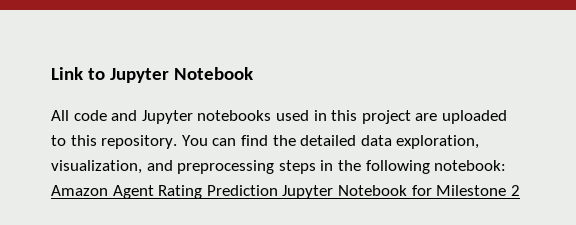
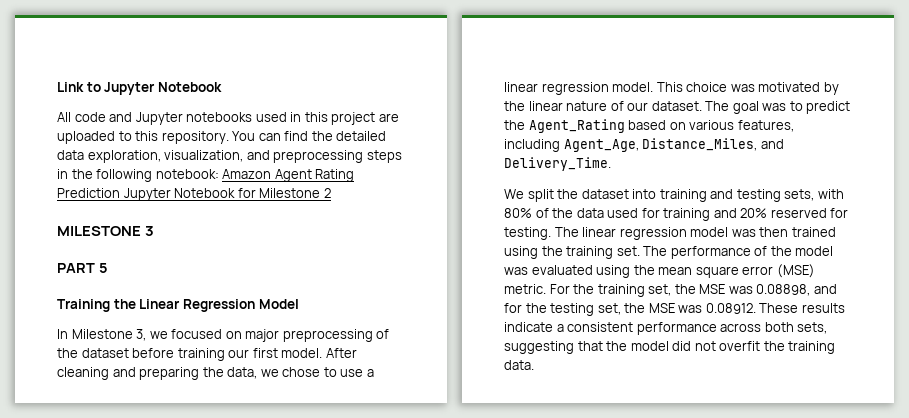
(520, 190) none -> [57,226,155,236] [57,263,108,273] [57,299,299,312] [57,329,390,342] [57,348,357,361] [57,367,374,380] [504,82,839,95] [504,101,851,114] [504,119,794,133] [504,138,784,152] [504,157,611,171] [504,189,844,202] [504,208,849,221] [504,227,836,240] [504,246,834,259] [504,264,815,278] [504,284,837,297] [504,303,845,316] [504,322,828,335] [504,341,836,354] [504,360,534,370] // MILESTONE 3 // PART 5 // Training the Linear Regression Model // In Milestone 3, we focused on major preprocessing of the dataset before training our first model. After cleaning and preparing the data, we chose to use a linear regression model. This choice was motivated by the linear nature of our dataset. The goal was to predict the Agent_Rating based on various features, including Agent_Age, Distance_Miles, and Delivery_Time. // We split the dataset into training and testing sets, with 80% of the data used for training and 20% reserved for testing. The linear regression model was then trained using the training set. The performance of the model was evaluated using the mean square error (MSE) metric. For the training set, the MSE was 0.08898, and for the testing set, the MSE was 0.08912. These results indicate a consistent performance across both sets, suggesting that the model did not overfit the training data.

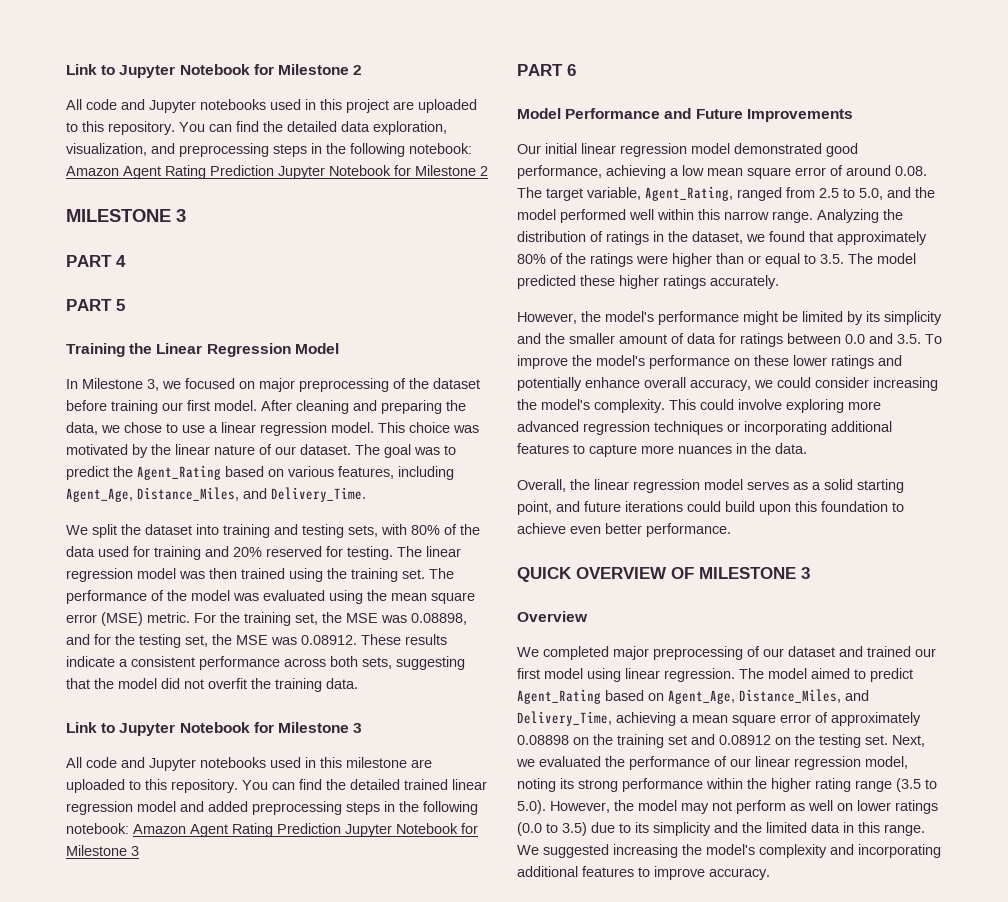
[57,82,222,95] Link to Jupyter Notebook -> [66,64,363,78] Link to Jupyter Notebook for Milestone 2
(155, 231) none -> [66,255,126,267] // PART 4
(534, 365) none -> [66,722,363,736] [66,757,432,771] [66,779,487,793] [66,801,478,815] [66,823,478,837] [66,845,139,856] [517,64,576,76] [517,108,853,122] [517,143,858,157] [517,165,927,179] [517,186,935,201] [517,209,903,223] [517,231,927,245] [517,253,916,267] [517,275,779,289] [517,311,942,325] [517,333,942,347] [517,355,902,369] [517,377,938,391] [517,399,881,413] [517,421,892,435] [517,443,807,457] [517,479,904,493] [517,501,904,515] [517,523,731,537] [517,567,810,582] [517,611,588,622] [517,646,936,660] [517,668,913,682] [517,689,869,704] [517,711,921,726] [517,734,925,748] [516,756,908,770] [517,778,937,792] [517,800,938,814] [517,822,925,836] [517,844,941,858] [517,866,770,880] // Link to Jupyter Notebook for Milestone 3 // All code and Jupyter notebooks used in this milestone are uploaded to this repository. You can find the detailed trained linear regression model and added preprocessing steps in the following notebook: Amazon Agent Rating Prediction Jupyter Notebook for Milestone 3 // PART 6 // Model Performance and Future Improvements // Our initial linear regression model demonstrated good performance, achieving a low mean square error of around 0.08. The target variable, Agent_Rating, ranged from 2.5 to 5.0, and the model performed well within this narrow range. Analyzing the distribution of ratings in the dataset, we found that approximately 80% of the ratings were higher than or equal to 3.5. The model predicted these higher ratings accurately. // However, the model's performance might be limited by its simplicity and the smaller amount of data for ratings between 0.0 and 3.5. To improve the model's performance on these lower ratings and potentially enhance overall accuracy, we could consider increasing the model's complexity. This could involve exploring more advanced regression techniques or incorporating additional features to capture more nuances in the data. // Overall, the linear regression model serves as a solid starting point, and future iterations could build upon this foundation to achieve even better performance. // QUICK OVERVIEW OF MILESTONE 3 // Overview // We completed major preprocessing of our dataset and trained our first model using linear regression. The model aimed to predict Agent_Rating based on Agent_Age, Distance_Miles, and Delivery_Time, achieving a mean square error of approximately 0.08898 on the training set and 0.08912 on the testing set. Next, we evaluated the performance of our linear regression model, noting its strong performance within the higher rating range (3.5 to 5.0). However, the model may not perform as well on lower ratings (0.0 to 3.5) due to its simplicity and the limited data in this range. We suggested increasing the model's complexity and incorporating additional features to improve accuracy.

